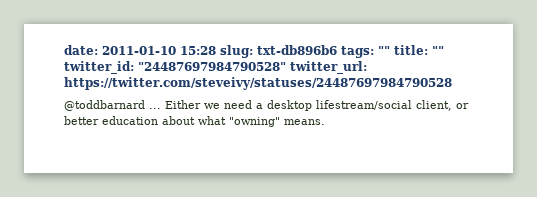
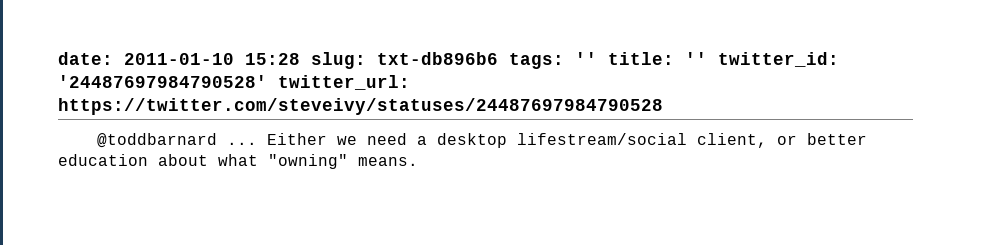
[378,45,444,55] [64,61,286,74] "" title: "" twitter_id: "24487697984790528" -> [575,52,839,67] [58,75,267,88] '' title: '' twitter_id: '24487697984790528'

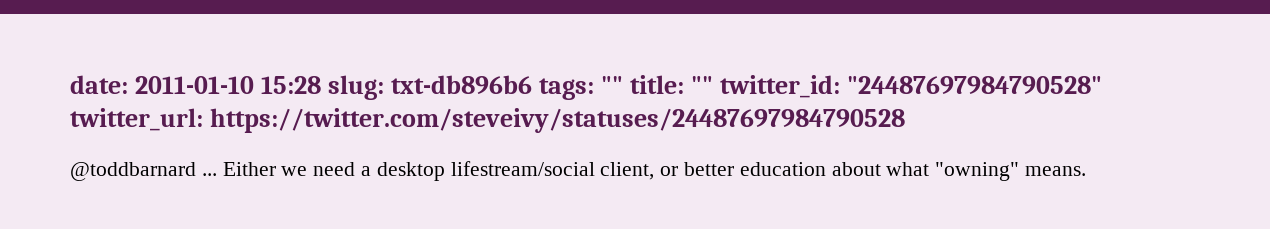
[575,52,839,67] [58,75,267,88] '' title: '' twitter_id: '24487697984790528' -> [601,75,1103,98] "" title: "" twitter_id: "24487697984790528"

